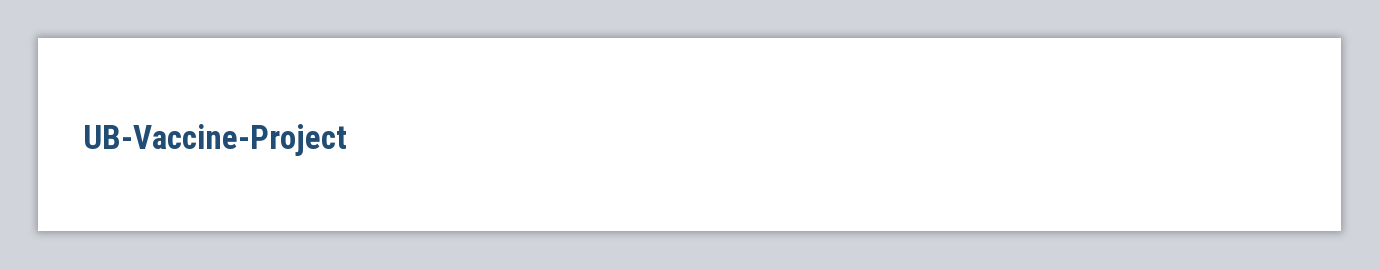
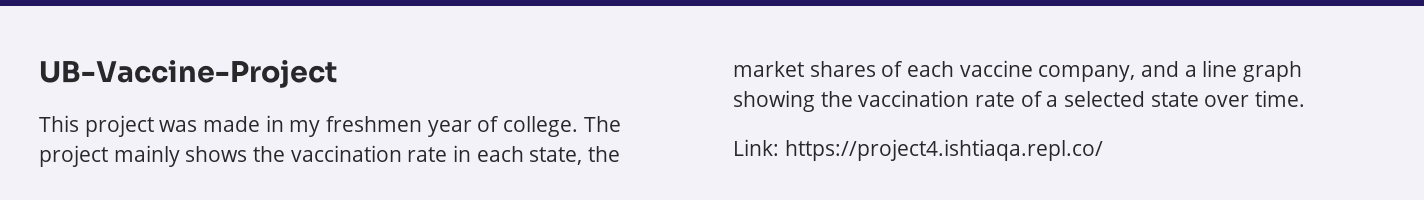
(347, 140) none -> [39,115,621,137] [39,145,621,167] [733,60,1303,82] [733,90,1306,112] [733,139,1103,161] // This project was made in my freshmen year of college. The project mainly shows the vaccination rate in each state, the market shares of each vaccine company, and a line graph showing the vaccination rate of a selected state over time. // Link: https://project4.ishtiaqa.repl.co/

